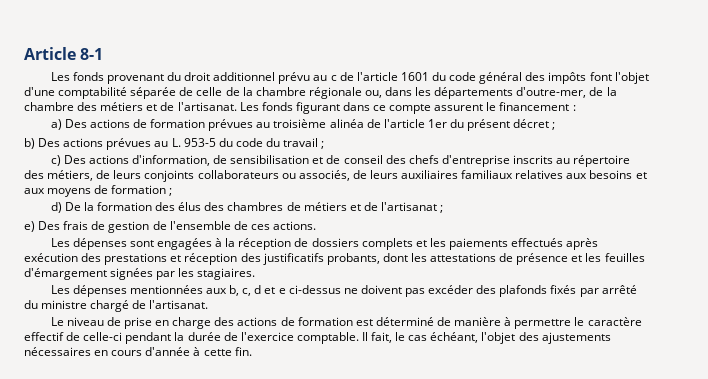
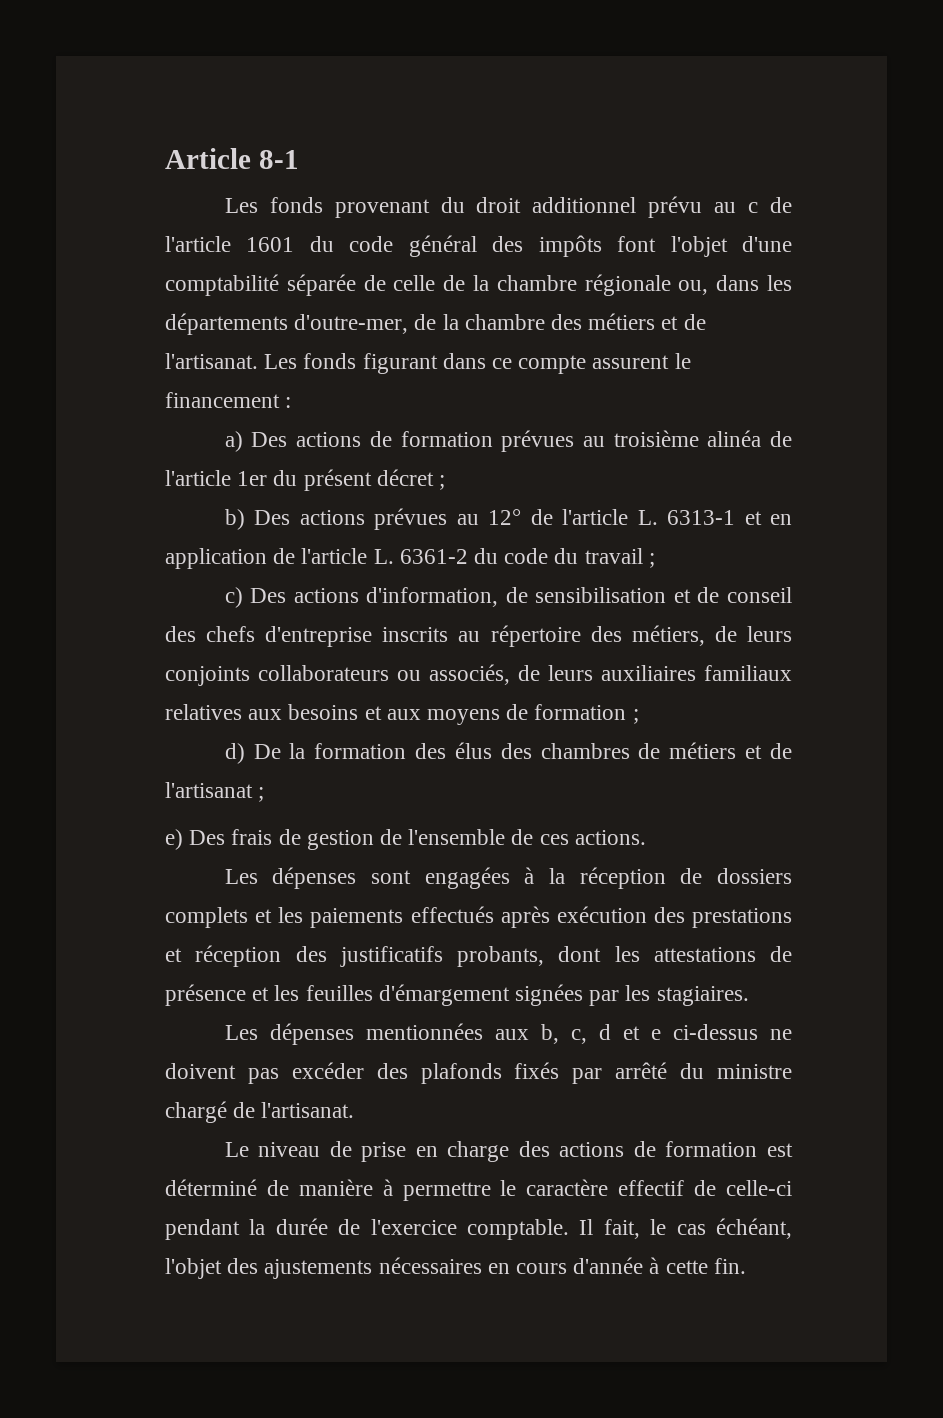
[171,138,216,147] L. 953-5 -> [488,509,792,525] [165,548,468,569] 12° de l'article L. 6313-1 et en application de l'article L. 6361-2

